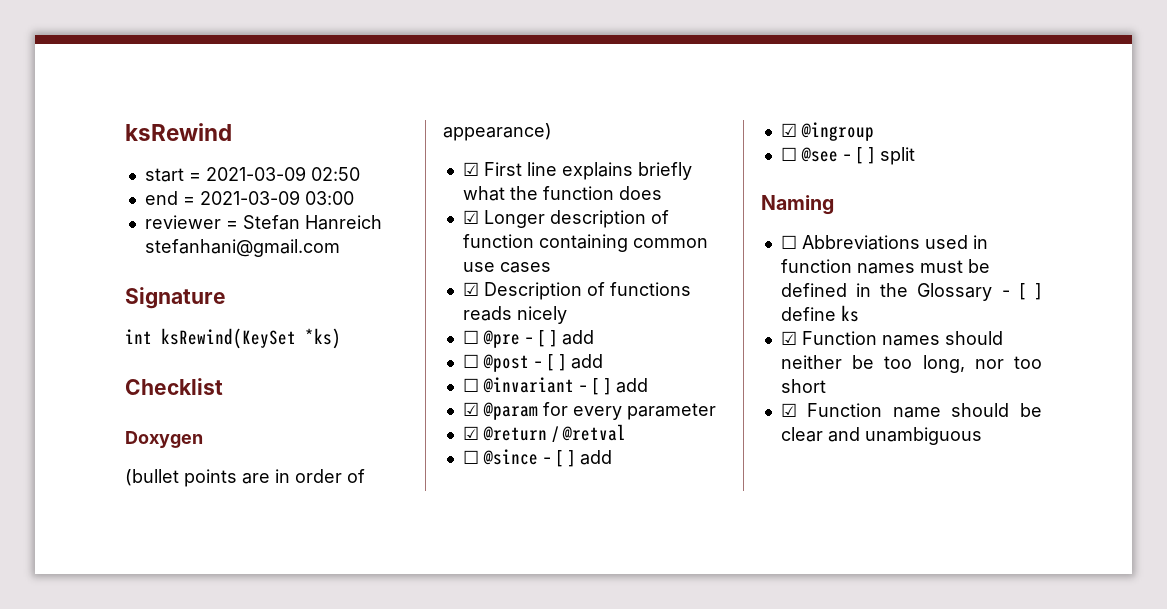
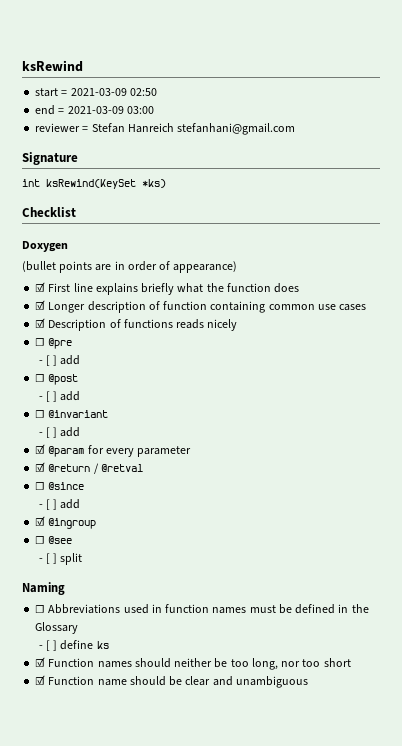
(520, 339) none -> (73, 343) //
(529, 363) none -> (79, 379) //
(574, 385) none -> (109, 414) //
(538, 457) none -> (85, 486) //
(838, 154) none -> (73, 540) //
(993, 292) none -> (79, 628) //

